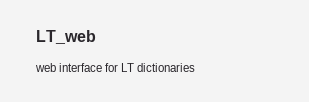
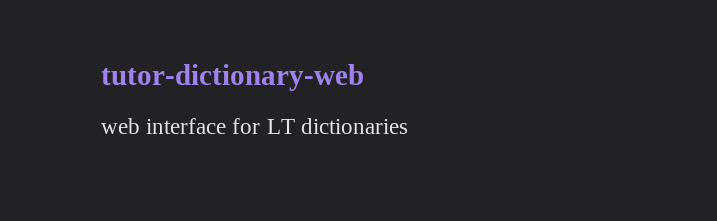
[36,30,96,44] LT_web -> [101,64,364,91] tutor-dictionary-web

